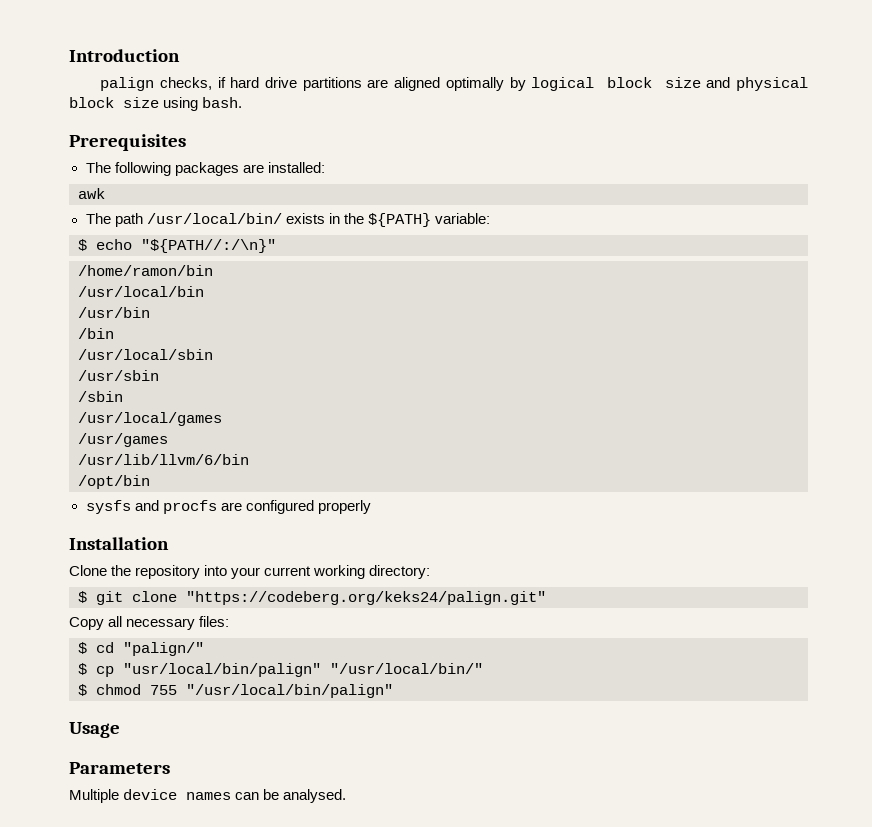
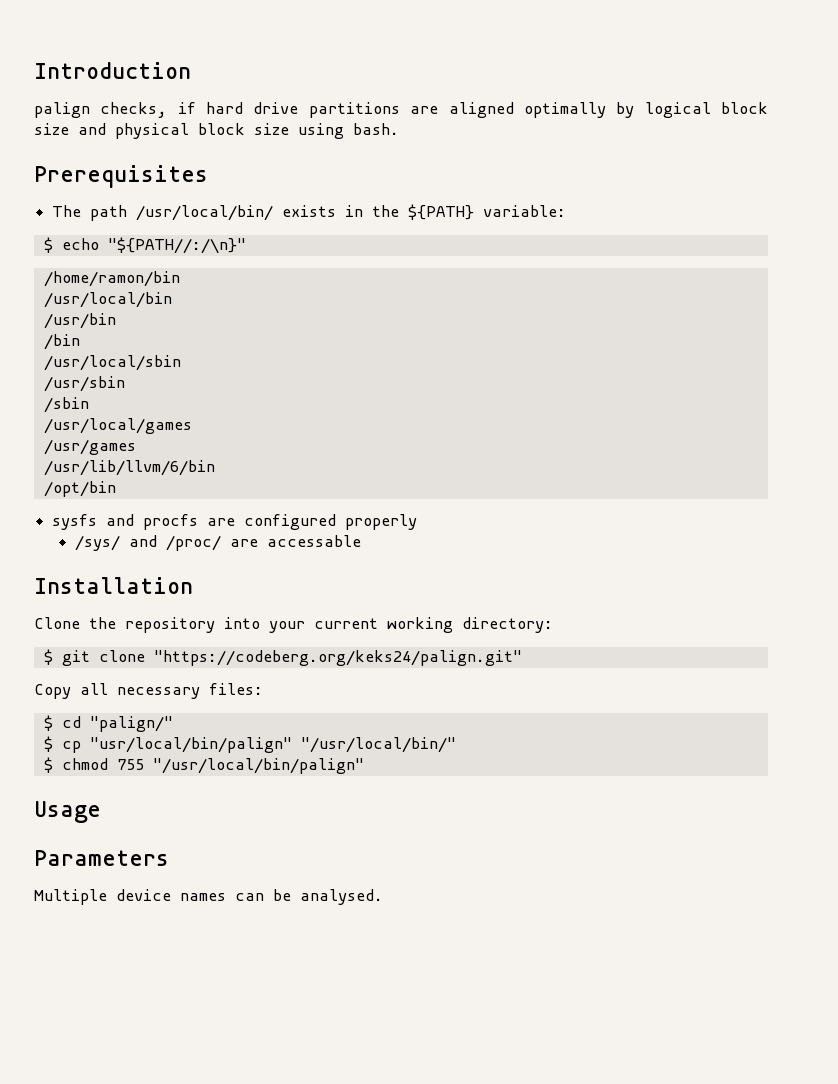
[85,162,325,176] [78,188,105,199] // The following packages are installed: // awk -> (208, 176) none
(371, 507) none -> [74,535,361,551] // /sys/ and /proc/ are accessable

